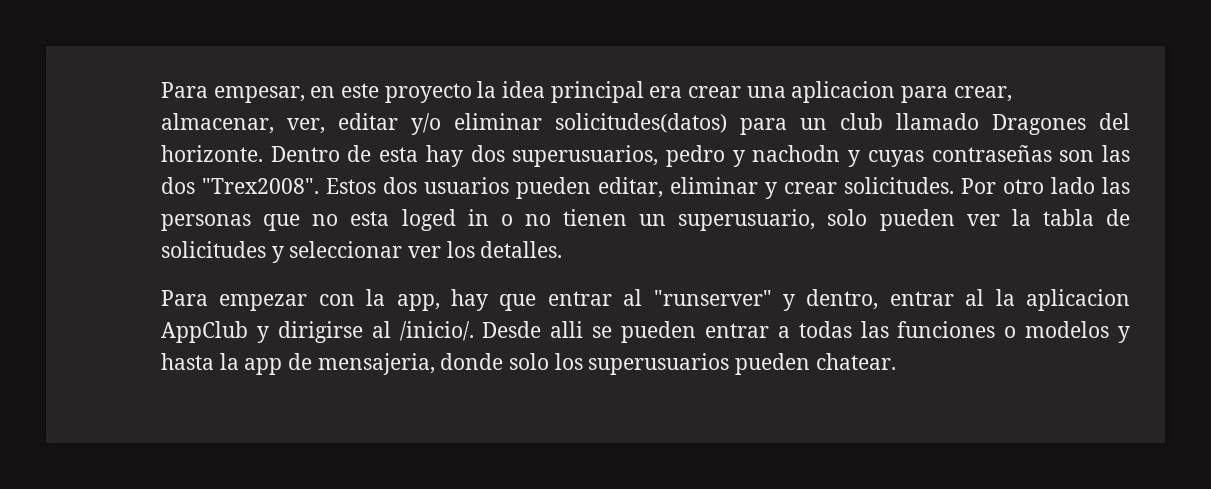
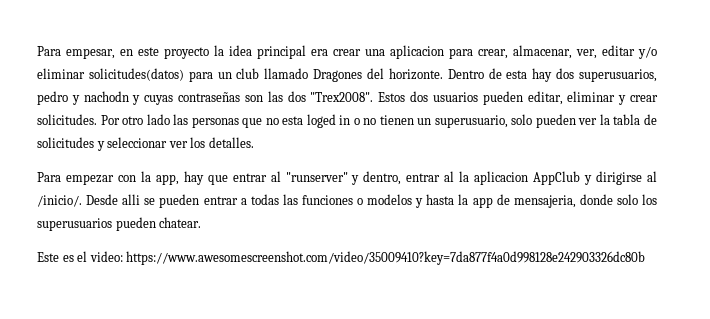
(896, 361) none -> [37,251,646,265] // Este es el video: https://www.awesomescreenshot.com/video/35009410?key=7da877f4a0d998128e242903326dc80b

